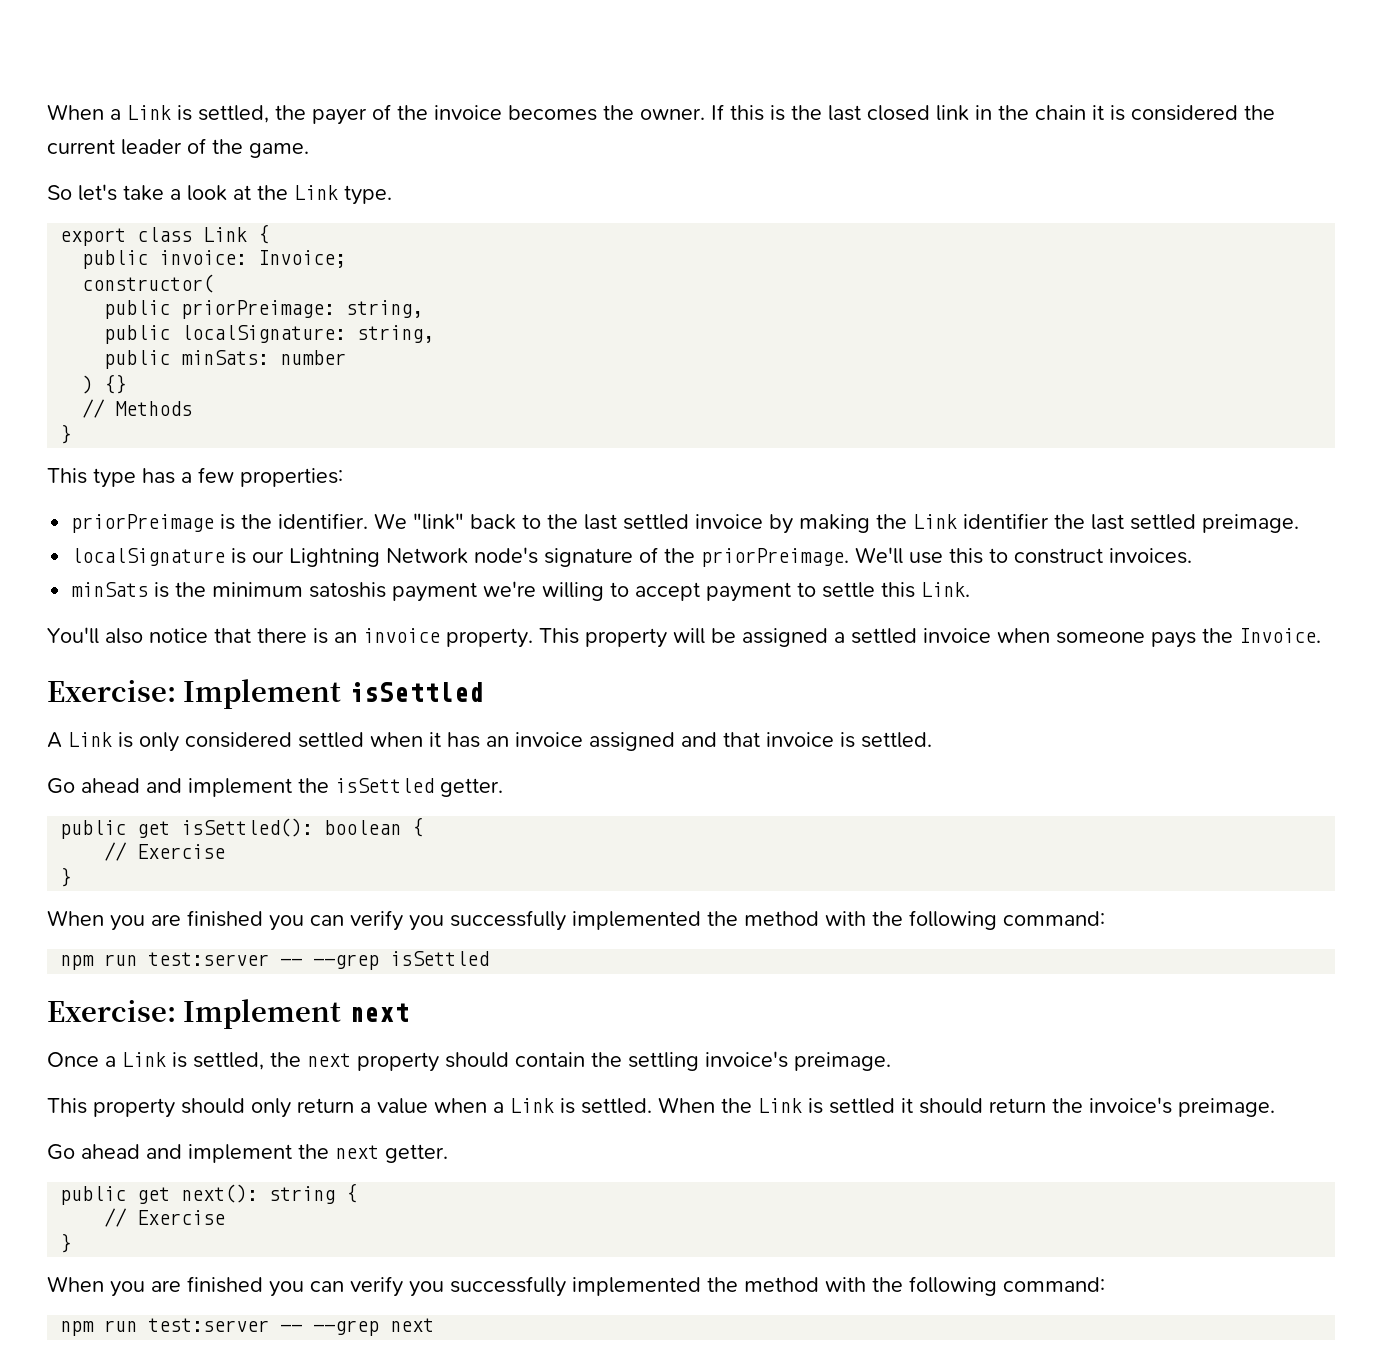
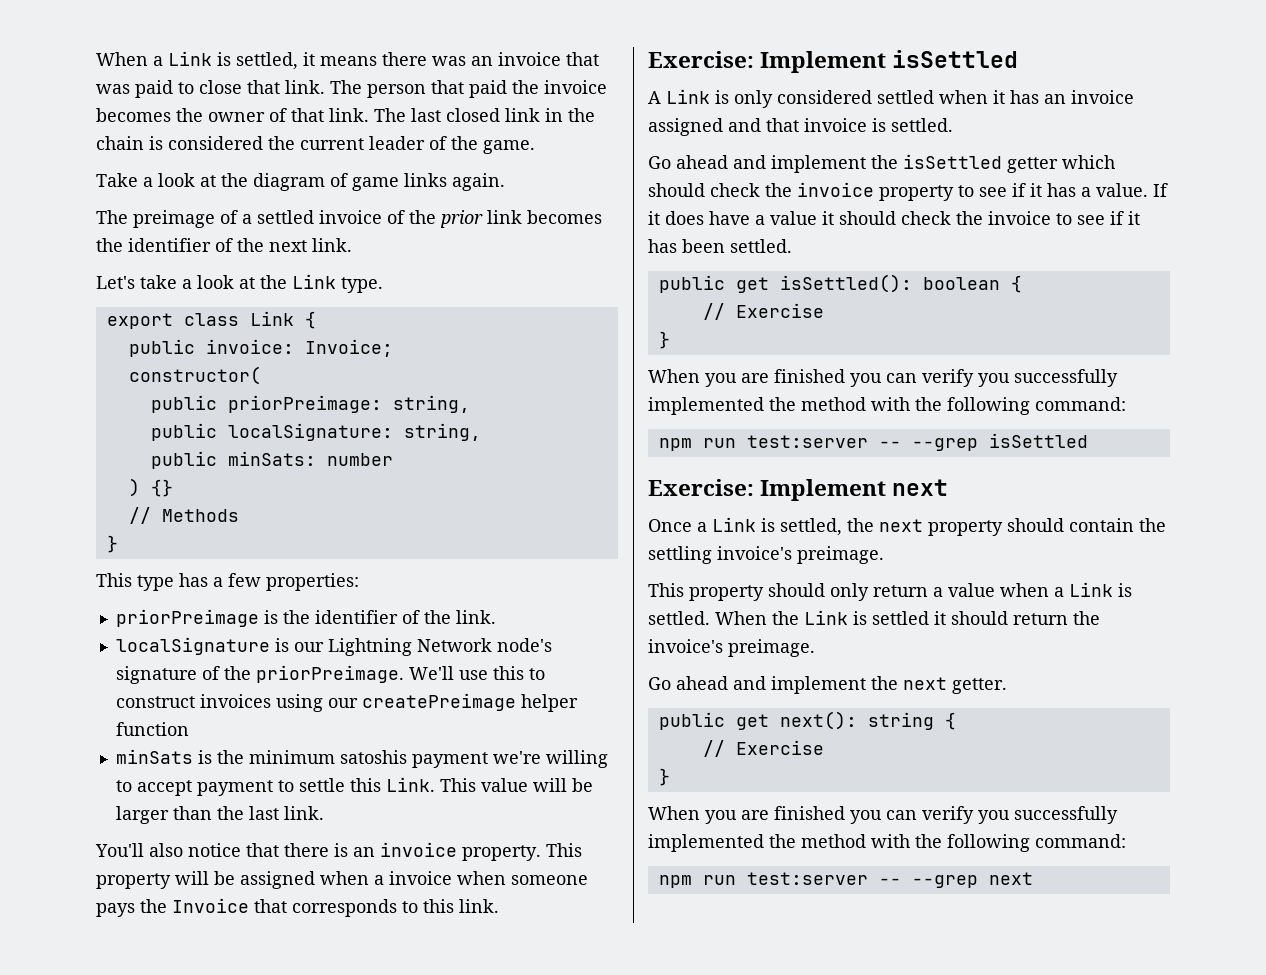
[275,104,822,125] the payer of the invoice becomes the owner. If this is the -> [303,52,599,66] [96,80,607,98] [96,108,406,122] it means there was an invoice that was paid to close that link. The person that paid the invoice becomes the owner of that link. The
[1092,105,1104,120] it -> (144, 143) none
[47,184,117,201] So let's -> [96,173,505,191] [96,210,602,228] [96,238,352,252] [96,276,135,289] Take a look at the diagram of game links again. // The preimage of a settled invoice of the prior link becomes the identifier of the next link. // Let's
[278,513,1300,534] identifier. We "link" back to the last settled invoice by making the Link identifier the last settled preimage. -> [314,610,496,624] identifier of the link.
[1109,548,1193,564] invoices. -> [199,693,578,712] [115,722,189,736] invoices using our createPreimage helper function
(971, 589) none -> [439,778,593,792] [115,806,324,824] This value will be larger than the last link.
[834,628,917,644] a settled -> [320,871,384,885] when a
[1239,628,1321,643] Invoice. -> [172,898,499,917] Invoice that corresponds to this link.
[440,778,503,797] getter. -> [1007,155,1115,173] [648,182,1168,201] [648,211,1140,225] [648,239,792,253] getter which should check the invoice property to see if it has a value. If it does have a value it should check the invoice to see if it has been settled.

